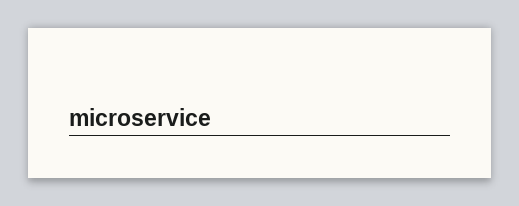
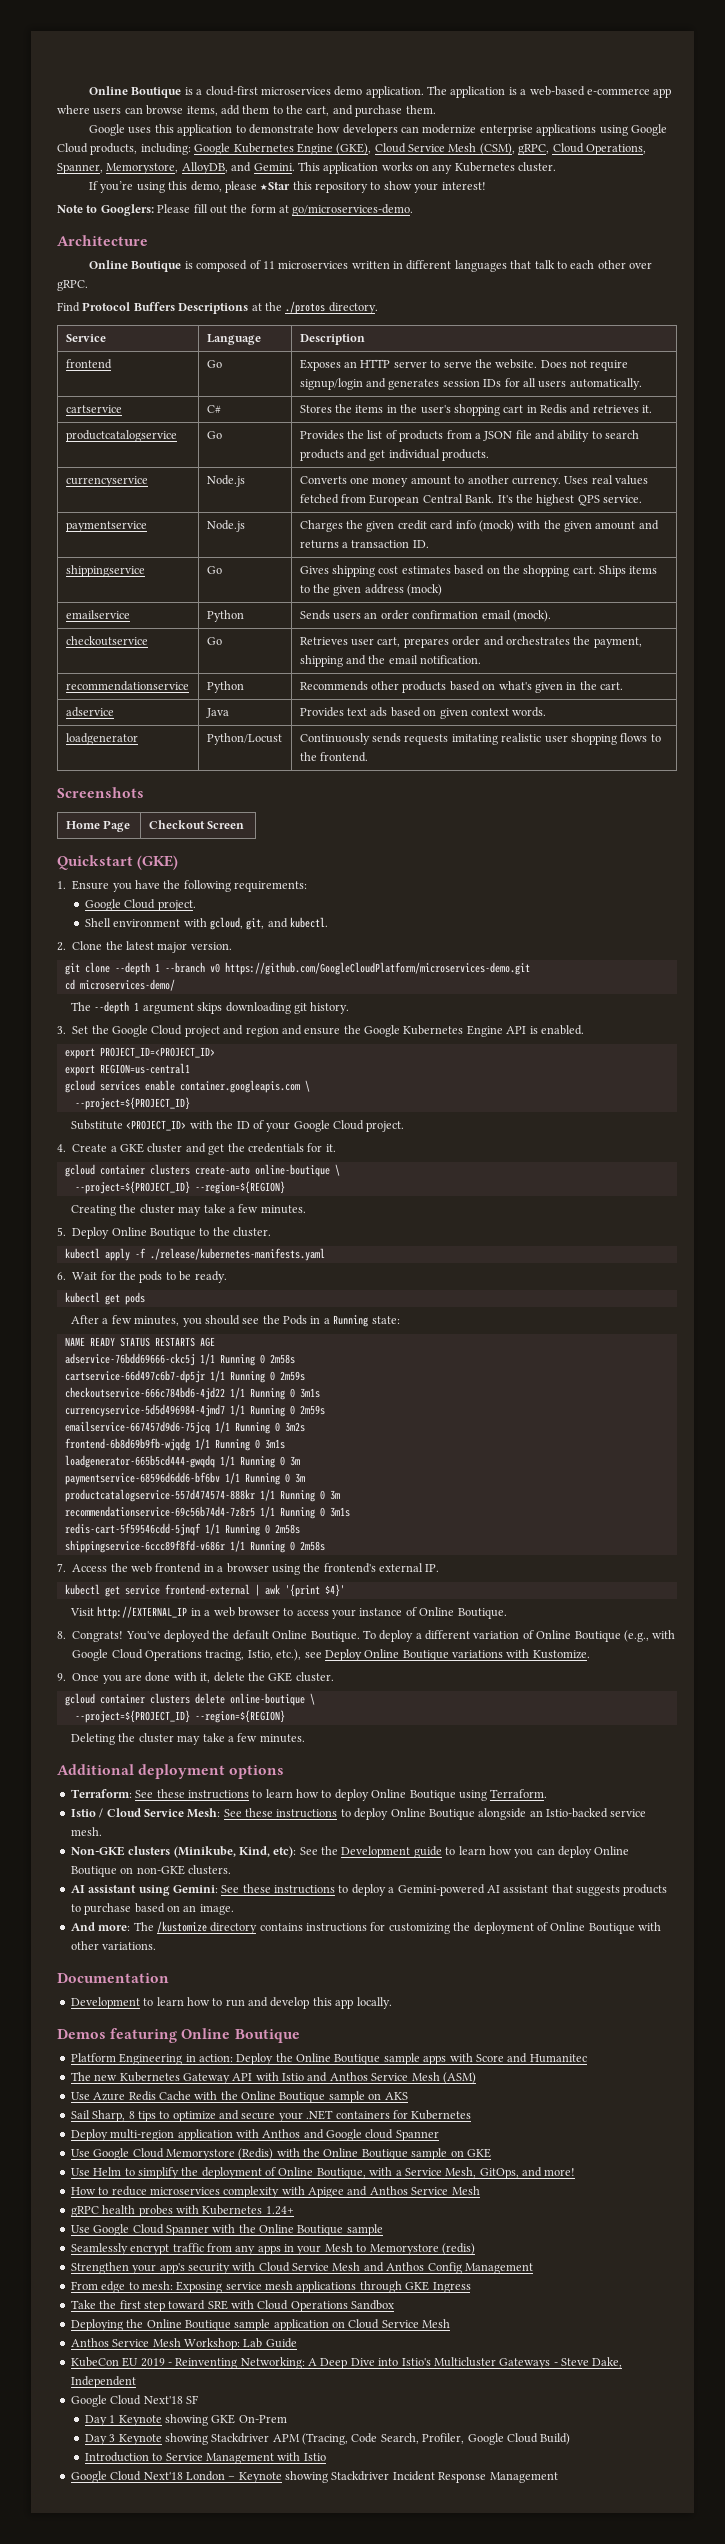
[69,108,211,126] microservice -> [89,86,672,98] [57,105,436,117] [89,124,667,136] [57,143,646,155] [57,162,557,174] [89,181,486,193] [57,204,414,216] [57,235,148,246] [89,260,653,272] [57,280,88,291] [57,301,378,314] [65,334,106,342] [206,334,261,345] [299,334,365,345] [65,359,112,369] [206,360,222,368] [299,359,629,371] [299,378,642,390] [65,405,122,413] [206,405,221,413] [299,404,653,416] [65,430,177,442] [206,431,222,439] [299,430,640,442] [299,449,490,461] [65,476,148,487] [206,475,245,487] [299,475,649,487] [299,494,643,506] [65,521,147,532] [206,520,245,532] [299,520,659,532] [299,540,429,549] [65,565,145,577] [206,566,222,574] [299,565,658,577] [299,584,443,596] [65,610,130,619] [206,610,244,622] [299,610,551,622] [65,636,148,646] [206,637,222,645] [299,636,642,648] [299,655,482,667] [65,681,189,691] [206,681,244,693] [299,681,624,693] [65,707,114,717] [205,708,229,718] [299,707,547,719] [65,733,138,745] [206,733,282,745] [299,733,661,745] [299,752,369,762] [57,787,144,798] [65,820,131,832] [148,820,245,829] [57,855,179,870] [57,880,308,892] [84,899,196,911] [84,917,329,930] [57,941,232,953] [64,962,530,975] [64,979,175,991] [71,1001,350,1014] [57,1025,584,1037] [64,1047,215,1059] [64,1063,190,1076] [64,1080,310,1093] [74,1097,190,1110] [71,1120,405,1132] [57,1143,336,1155] [64,1164,340,1177] [74,1181,285,1194] [71,1204,306,1216] [57,1227,272,1239] [64,1248,325,1261] [57,1271,227,1283] [64,1292,145,1305] [71,1315,400,1327] [64,1337,215,1347] [64,1353,295,1366] [64,1370,305,1383] [64,1387,320,1400] [64,1404,325,1417] [64,1421,305,1434] [64,1438,285,1451] [64,1455,300,1468] [64,1472,305,1485] [64,1489,340,1502] [64,1506,350,1519] [64,1523,300,1536] [64,1540,325,1553] [57,1563,440,1575] [64,1584,345,1597] [70,1606,507,1619] [57,1630,676,1642] [72,1649,590,1661] [57,1672,334,1684] [64,1693,315,1706] [74,1710,285,1723] [71,1733,305,1745] [57,1764,285,1779] [70,1789,548,1801] [70,1808,647,1820] [70,1827,102,1836] [70,1846,630,1858] [70,1865,231,1877] [70,1884,668,1896] [70,1903,234,1915] [70,1921,661,1934] [70,1941,157,1950] [57,1973,169,1983] [70,1997,392,2009] [57,2028,300,2043] [70,2053,587,2065] [70,2072,476,2084] [70,2091,408,2103] [70,2110,472,2122] [70,2129,439,2141] [70,2148,491,2160] [70,2167,576,2179] [70,2186,480,2198] [70,2205,294,2217] [70,2224,383,2236] [70,2243,475,2255] [70,2262,533,2274] [70,2281,471,2293] [70,2300,395,2312] [70,2319,451,2331] [70,2338,297,2350] [70,2357,623,2369] [70,2376,136,2388] [70,2395,198,2407] [84,2414,287,2426] [84,2433,571,2445] [84,2452,326,2464] [70,2471,558,2483] Online Boutique is a cloud-first microservices demo application. The application is a web-based e-commerce app where users can browse items, add them to the cart, and purchase them. // Google uses this application to demonstrate how developers can modernize enterprise applications using Google Cloud products, including: Google Kubernetes Engine (GKE), Cloud Service Mesh (CSM), gRPC, Cloud Operations, Spanner, Memorystore, AlloyDB, and Gemini. This application works on any Kubernetes cluster. // If you’re using this demo, please ★Star this repository to show your interest! // Note to Googlers: Please fill out the form at go/microservices-demo. // Architecture // Online Boutique is composed of 11 microservices written in different languages that talk to each other over gRPC. // Find Protocol Buffers Descriptions at the ./protos directory. // Service | Language | Description // frontend | Go | Exposes an HTTP server to serve the website. Does not require signup/login and generates session IDs for all users automatically. // cartservice | C# | Stores the items in the user's shopping cart in Redis and retrieves it. // productcatalogservice | Go | Provides the list of products from a JSON file and ability to search products and get individual products. // currencyservice | Node.js | Converts one money amount to another currency. Uses real values fetched from European Central Bank. It's the highest QPS service. // paymentservice | Node.js | Charges the given credit card info (mock) with the given amount and returns a transaction ID. // shippingservice | Go | Gives shipping cost estimates based on the shopping cart. Ships items to the given address (mock) // emailservice | Python | Sends users an order confirmation email (mock). // checkoutservice | Go | Retrieves user cart, prepares order and orchestrates the payment, shipping and the email notification. // recommendationservice | Python | Recommends other products based on what's given in the cart. // adservice | Java | Provides text ads based on given context words. // loadgenerator | Python/Locust | Continuously sends requests imitating realistic user shopping flows to the frontend. // Screenshots // Home Page | Checkout Screen // Quickstart (GKE) // 1. Ensure you have the following requirements: // Google Cloud project. // Shell environment with gcloud, git, and kubectl. // 2. Clone the latest major version. // git clone --depth 1 --branch v0 https://github.com/GoogleCloudPlatform/microservices-demo.git // cd microservices-demo/ // The --depth 1 argument skips downloading git history. // 3. Set the Google Cloud project and region and ensure the Google Kubernetes Engine API is enabled. // export PROJECT_ID=<PROJECT_ID> // export REGION=us-central1 // gcloud services enable container.googleapis.com \ // --project=${PROJECT_ID} // Substitute <PROJECT_ID> with the ID of your Google Cloud project. // 4. Create a GKE cluster and get the credentials for it. // gcloud container clusters create-auto online-boutique \ // --project=${PROJECT_ID} --region=${REGION} // Creating the cluster may take a few minutes. // 5. Deploy Online Boutique to the cluster. // kubectl apply -f ./release/kubernetes-manifests.yaml // 6. Wait for the pods to be ready. // kubectl get pods // After a few minutes, you should see the Pods in a Running state: // NAME READY STATUS RESTARTS AGE // adservice-76bdd69666-ckc5j 1/1 Running 0 2m58s // cartservice-66d497c6b7-dp5jr 1/1 Running 0 2m59s // checkoutservice-666c784bd6-4jd22 1/1 Running 0 3m1s // currencyservice-5d5d496984-4jmd7 1/1 Running 0 2m59s // emailservice-667457d9d6-75jcq 1/1 Running 0 3m2s // frontend-6b8d69b9fb-wjqdg 1/1 Running 0 3m1s // loadgenerator-665b5cd444-gwqdq 1/1 Running 0 3m // paymentservice-68596d6dd6-bf6bv 1/1 Running 0 3m // productcatalogservice-557d474574-888kr 1/1 Running 0 3m // recommendationservice-69c56b74d4-7z8r5 1/1 Running 0 3m1s // redis-cart-5f59546cdd-5jnqf 1/1 Running 0 2m58s // shippingservice-6ccc89f8fd-v686r 1/1 Running 0 2m58s // 7. Access the web frontend in a browser using the frontend's external IP. // kubectl get service frontend-external | awk '{print $4}' // Visit http://EXTERNAL_IP in a web browser to access your instance of Online Boutique. // 8. Congrats! You've deployed the default Online Boutique. To deploy a different variation of Online Boutique (e.g., with Google Cloud Operations tracing, Istio, etc.), see Deploy Online Boutique variations with Kustomize. // 9. Once you are done with it, delete the GKE cluster. // gcloud container clusters delete online-boutique \ // --project=${PROJECT_ID} --region=${REGION} // Deleting the cluster may take a few minutes. // Additional deployment options // Terraform: See these instructions to learn how to deploy Online Boutique using Terraform. // Istio / Cloud Service Mesh: See these instructions to deploy Online Boutique alongside an Istio-backed service mesh. // Non-GKE clusters (Minikube, Kind, etc): See the Development guide to learn how you can deploy Online Boutique on non-GKE clusters. // AI assistant using Gemini: See these instructions to deploy a Gemini-powered AI assistant that suggests products to purchase based on an image. // And more: The /kustomize directory contains instructions for customizing the deployment of Online Boutique with other variations. // Documentation // Development to learn how to run and develop this app locally. // Demos featuring Online Boutique // Platform Engineering in action: Deploy the Online Boutique sample apps with Score and Humanitec // The new Kubernetes Gateway API with Istio and Anthos Service Mesh (ASM) // Use Azure Redis Cache with the Online Boutique sample on AKS // Sail Sharp, 8 tips to optimize and secure your .NET containers for Kubernetes // Deploy multi-region application with Anthos and Google cloud Spanner // Use Google Cloud Memorystore (Redis) with the Online Boutique sample on GKE // Use Helm to simplify the deployment of Online Boutique, with a Service Mesh, GitOps, and more! // How to reduce microservices complexity with Apigee and Anthos Service Mesh // gRPC health probes with Kubernetes 1.24+ // Use Google Cloud Spanner with the Online Boutique sample // Seamlessly encrypt traffic from any apps in your Mesh to Memorystore (redis) // Strengthen your app's security with Cloud Service Mesh and Anthos Config Management // From edge to mesh: Exposing service mesh applications through GKE Ingress // Take the first step toward SRE with Cloud Operations Sandbox // Deploying the Online Boutique sample application on Cloud Service Mesh // Anthos Service Mesh Workshop: Lab Guide // KubeCon EU 2019 - Reinventing Networking: A Deep Dive into Istio's Multicluster Gateways - Steve Dake, Independent // Google Cloud Next'18 SF // Day 1 Keynote showing GKE On-Prem // Day 3 Keynote showing Stackdriver APM (Tracing, Code Search, Profiler, Google Cloud Build) // Introduction to Service Management with Istio // Google Cloud Next'18 London – Keynote showing Stackdriver Incident Response Management

